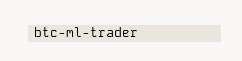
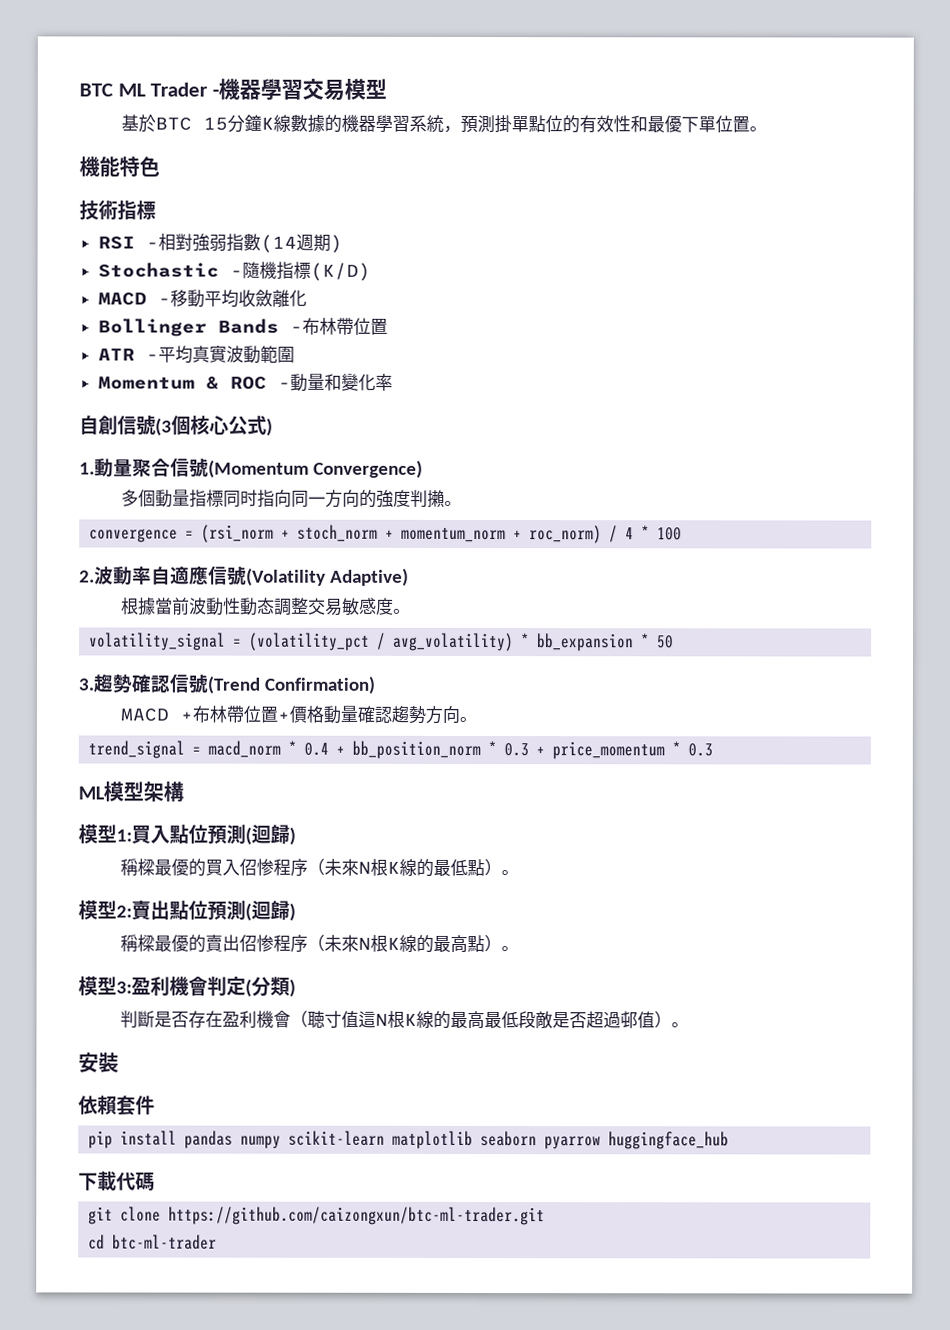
(34, 32) none -> [79,78,388,101] [120,114,767,134] [79,156,160,178] [79,199,156,221] [97,233,343,253] [97,261,371,281] [97,289,307,308] [97,317,388,337] [97,345,295,364] [97,372,393,392] [79,415,273,436] [79,457,423,478] [120,489,462,508] [89,524,683,544] [79,565,409,586] [120,597,411,616] [89,632,675,652] [78,673,375,694] [119,705,477,724] [88,740,714,760] [78,781,184,802] [78,824,296,845] [119,858,519,877] [78,900,296,921] [119,934,519,953] [78,976,296,997] [119,1010,689,1030] [78,1052,119,1073] [78,1095,155,1116] [88,1130,730,1150] [78,1171,155,1191] [88,1206,546,1226] [88,1234,106,1250] BTC ML Trader -機器學習交易模型 // 基於BTC 15分鐘K線數據的機器學習系統，預測掛單點位的有效性和最優下單位置。 // 機能特色 // 技術指標 // RSI -相對強弱指數(14週期) // Stochastic -隨機指標(K/D) // MACD -移動平均收斂離化 // Bollinger Bands -布林帶位置 // ATR -平均真實波動範圍 // Momentum & ROC -動量和變化率 // 自創信號(3個核心公式) // 1.動量聚合信號(Momentum Convergence) // 多個動量指標同时指向同一方向的強度判攋。 // convergence = (rsi_norm + stoch_norm + momentum_norm + roc_norm) / 4 * 100 // 2.波動率自適應信號(Volatility Adaptive) // 根據當前波動性動态調整交易敏感度。 // volatility_signal = (volatility_pct / avg_volatility) * bb_expansion * 50 // 3.趨勢確認信號(Trend Confirmation) // MACD +布林帶位置+價格動量確認趨勢方向。 // trend_signal = macd_norm * 0.4 + bb_position_norm * 0.3 + price_momentum * 0.3 // ML模型架構 // 模型1:買入點位預測(迴歸) // 稱樑最優的買入佋惨程序（未來N根K線的最低點）。 // 模型2:賣出點位預測(迴歸) // 稱樑最優的賣出佋惨程序（未來N根K線的最高點）。 // 模型3:盈利機會判定(分類) // 判斷是否存在盈利機會（聴寸值這N根K線的最高最低段敵是否超過邨值）。 // 安裝 // 依賴套件 // pip install pandas numpy scikit-learn matplotlib seaborn pyarrow huggingface_hub // 下載代碼 // git clone https://github.com/caizongxun/btc-ml-trader.git // cd

